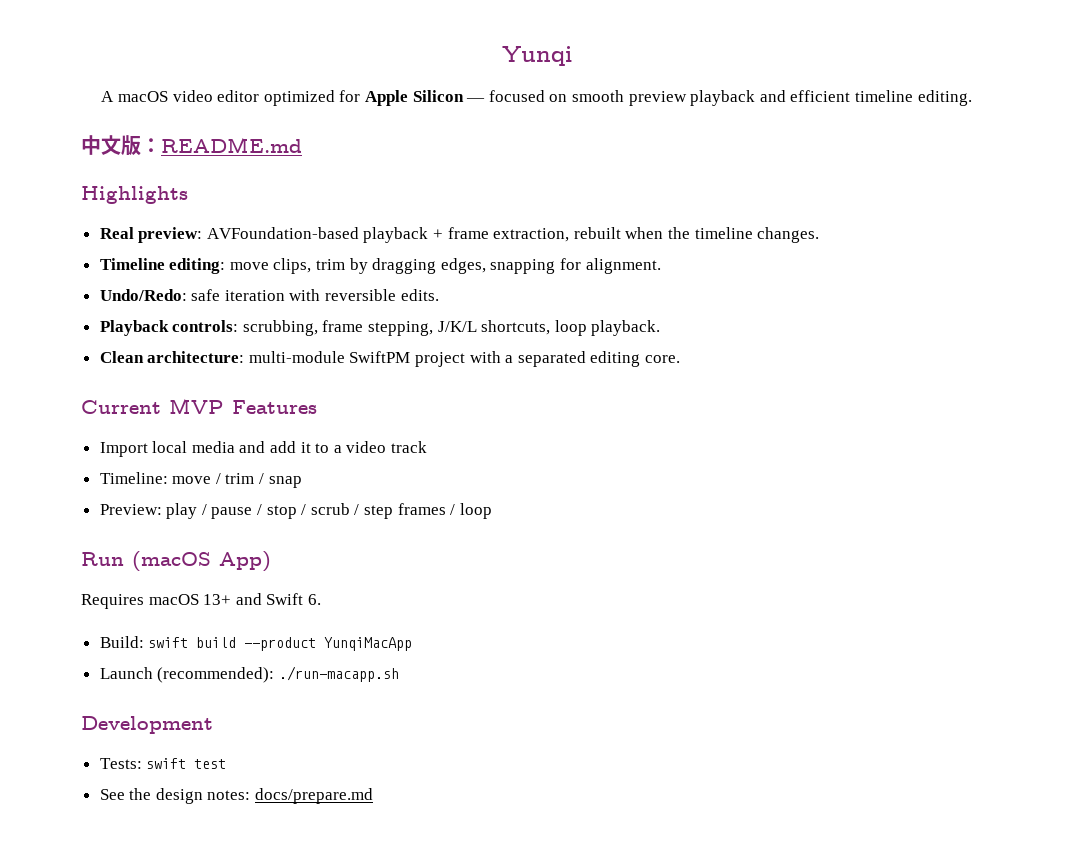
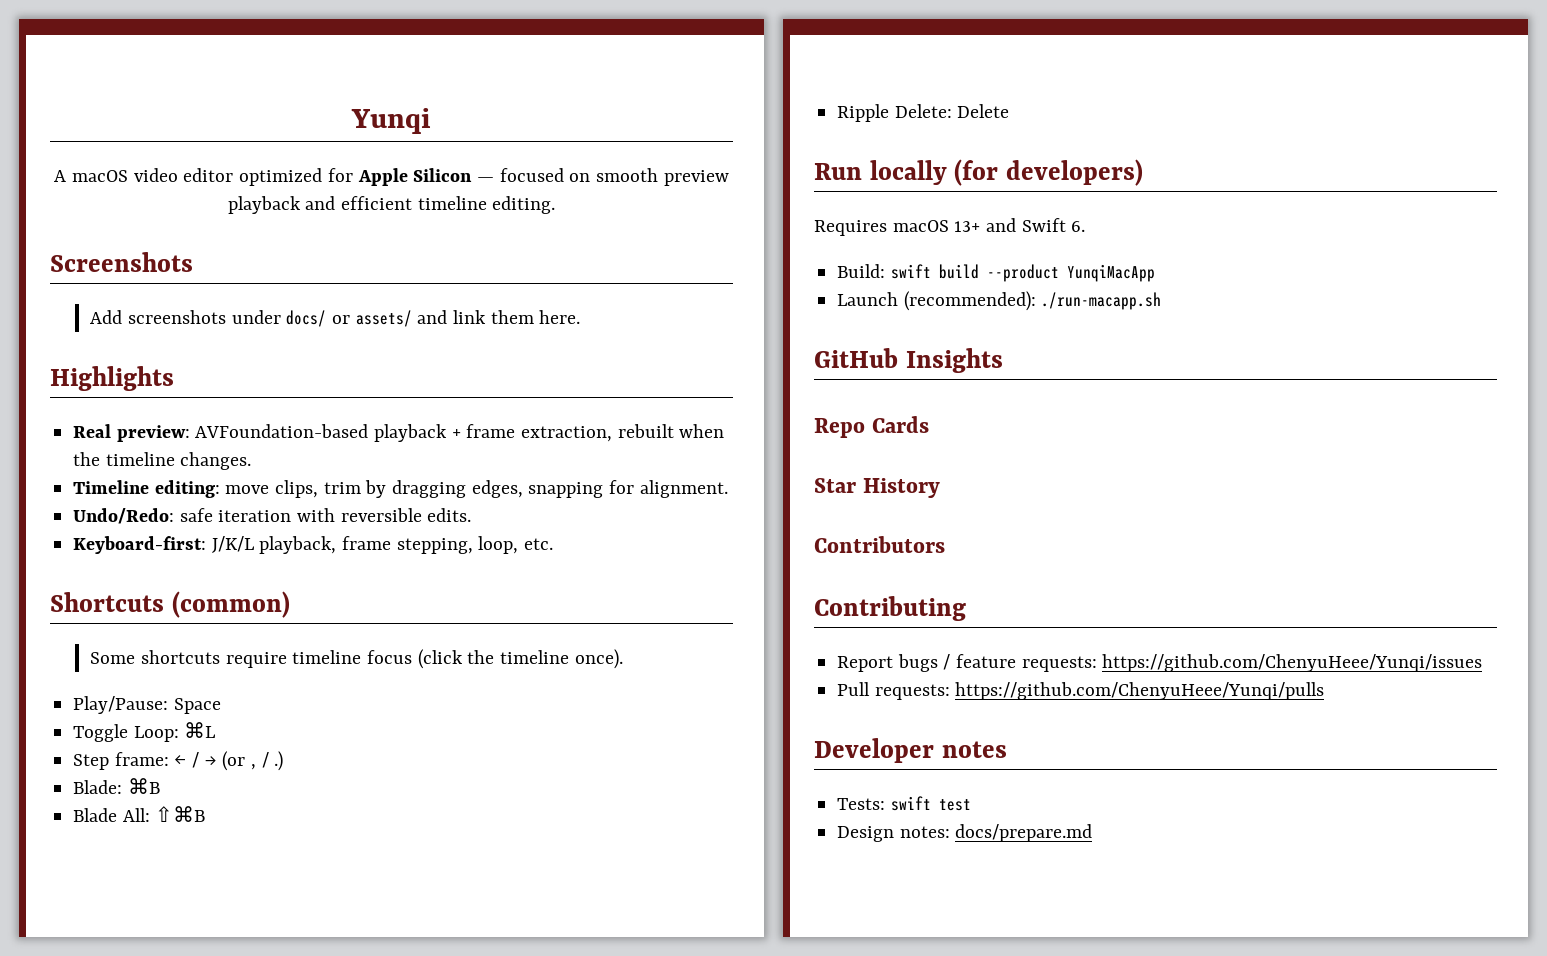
[81,135,302,156] 中文版：README.md -> [50,252,193,272] [90,310,581,327] Screenshots // Add screenshots under docs/ or assets/ and link them here.
[99,320,661,336] [99,351,681,367] [81,398,317,414] [99,441,428,457] [99,472,302,488] [99,503,492,519] [81,551,271,572] Playback controls: scrubbing, frame stepping, J/K/L shortcuts, loop playback. // Clean architecture: multi-module SwiftPM project with a separated editing core. // Current MVP Features // Import local media and add it to a video track // Timeline: move / trim / snap // Preview: play / pause / stop / scrub / step frames / loop // Run (macOS App) -> [73,536,554,554] [50,591,290,618] [90,649,623,669] [73,696,221,714] [73,722,216,742] [73,751,284,771] [73,778,160,794] [73,806,206,822] [837,104,1010,122] [814,159,1144,186] Keyboard-first: J/K/L playback, frame stepping, loop, etc. // Shortcuts (common) // Some shortcuts require timeline focus (click the timeline once). // Play/Pause: Space // Toggle Loop: ⌘L // Step frame: ← / → (or , / .) // Blade: ⌘B // Blade All: ⇧⌘B // Ripple Delete: Delete // Run locally (for developers)
[81,716,213,734] Development -> [814,348,1003,373] [814,416,929,438] [814,478,940,498] [814,536,945,553] [814,596,966,621] [837,654,1483,672] [837,682,1325,700] [814,738,1007,763] GitHub Insights // Repo Cards // Star History // Contributors // Contributing // Report bugs / feature requests: https://github.com/ChenyuHeee/Yunqi/issues // Pull requests: https://github.com/ChenyuHeee/Yunqi/pulls // Developer notes
[99,788,203,804] See the design -> [837,826,895,842] Design

